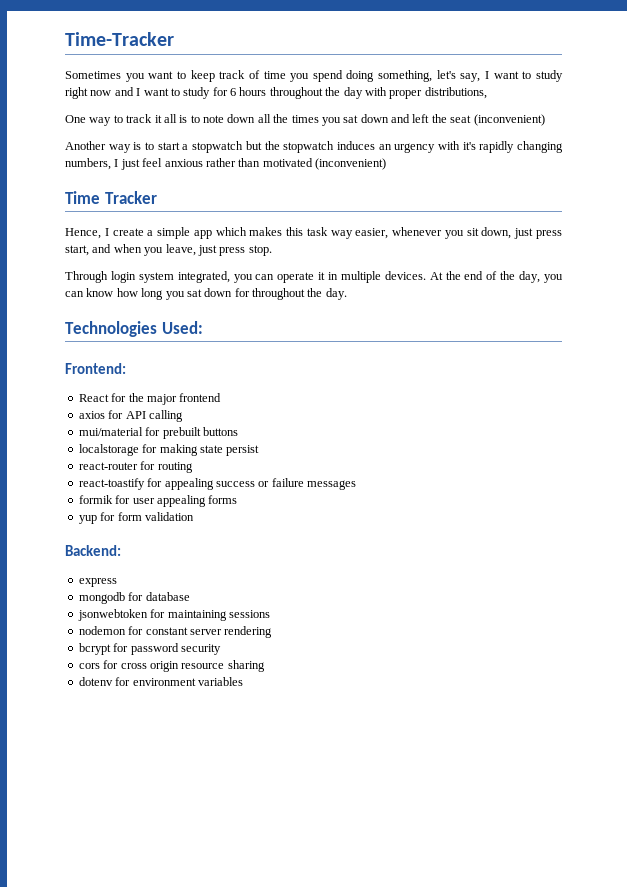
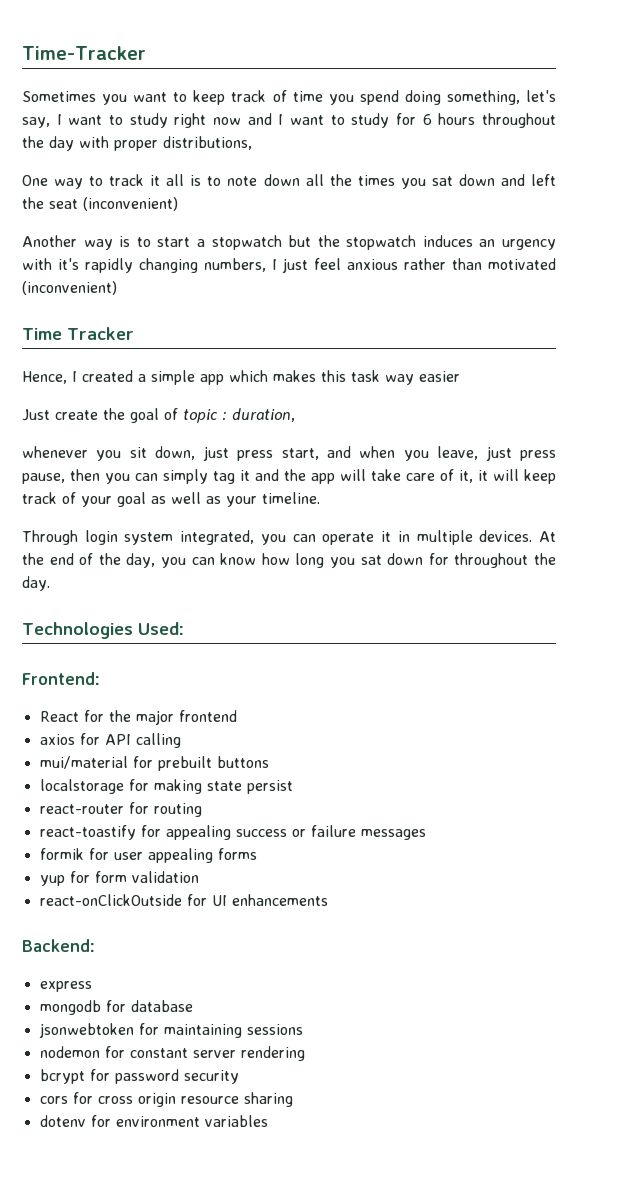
[112,228,144,236] create -> [82,370,133,382] created
[355,228,389,239] easier, -> [419,371,460,382] [22,408,295,423] easier // Just create the goal of topic : duration, //
[248,245,272,256] stop. -> [22,469,556,484] [22,492,320,507] pause, then you can simply tag it and the app will take care of it, it will keep track of your goal as well as your timeline.
(194, 516) none -> [39,894,328,906] // react-onClickOutside for UI enhancements

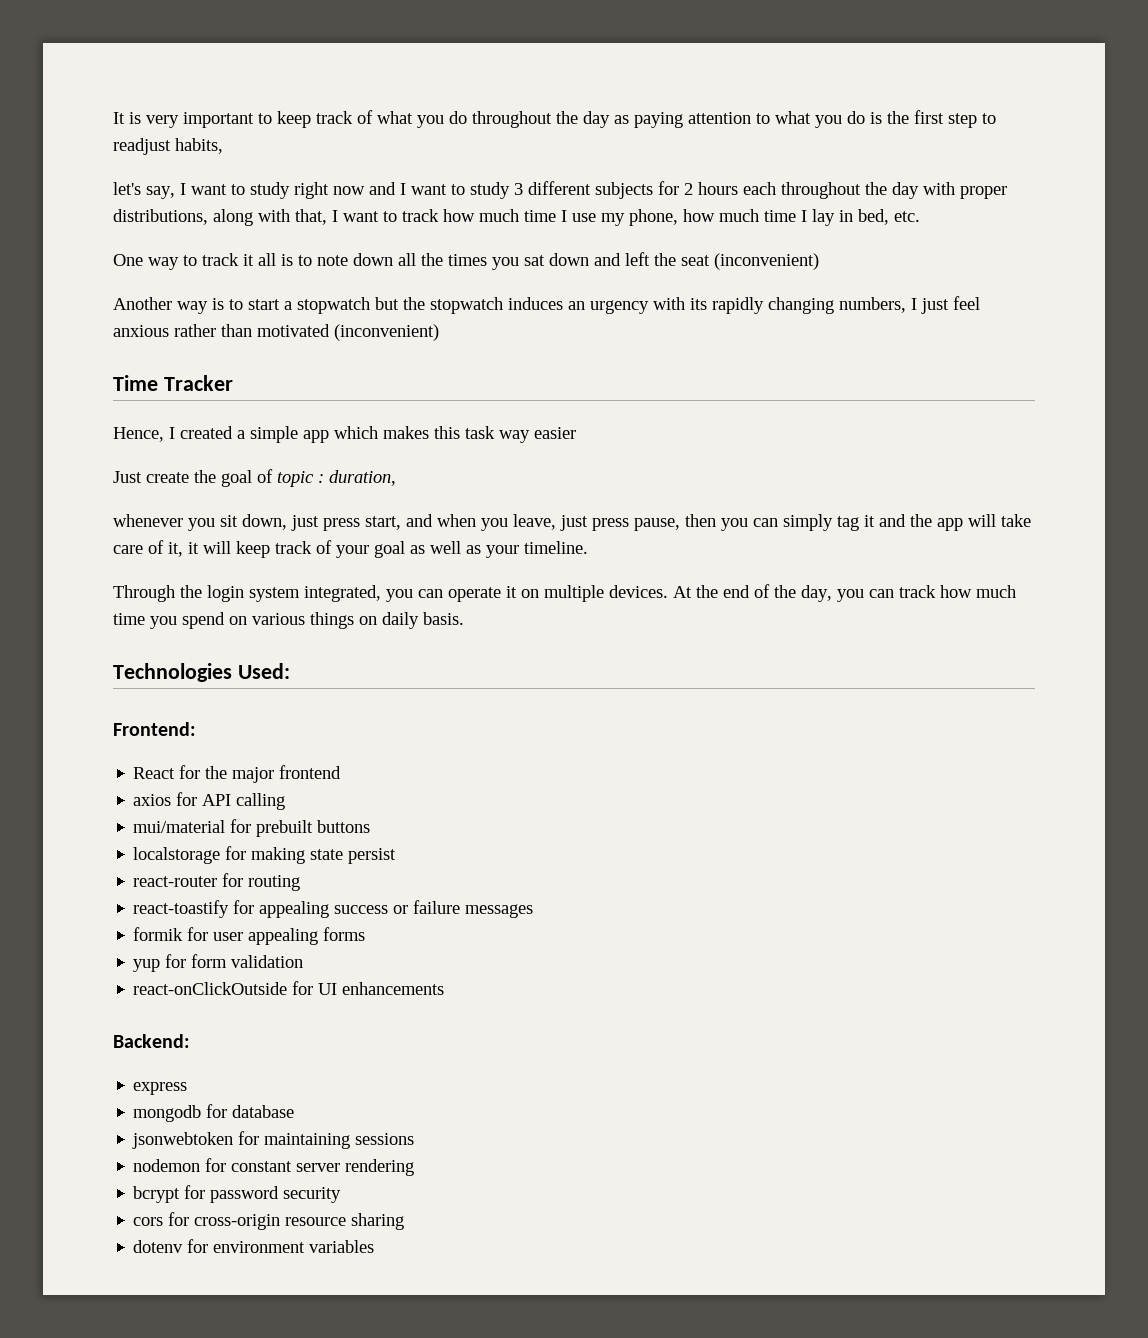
[22,46,146,60] [22,90,520,105] Time-Tracker // Sometimes you want to keep track of time you spend doing something, -> [113,110,996,128] [113,138,223,155] It is very important to keep track of what you do throughout the day as paying attention to what you do is the first step to readjust habits, //
[396,113,476,125] for 6 hours -> [514,181,776,199] 3 different subjects for 2 hours each
(252, 143) none -> [213,209,920,226] along with that, I want to track how much time I use my phone, how much time I lay in bed, etc.
[58,258,79,270] it's -> [690,298,707,310] its
(78, 537) none -> [180,585,202,598] the
[397,531,410,542] in -> [521,589,539,598] on
[220,553,557,568] [22,576,50,591] know how long you sat down for throughout the day. -> [899,585,1016,598] [113,612,464,629] track how much time you spend on various things on daily basis.
[97,1093,176,1107] cross origin -> [194,1214,281,1230] cross-origin

